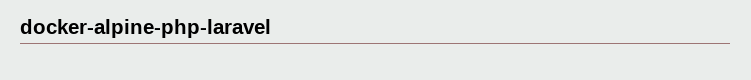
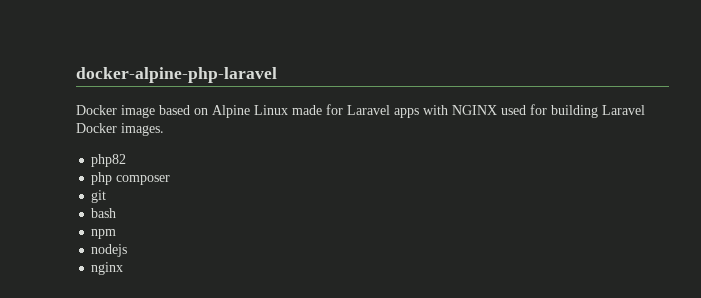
(271, 28) none -> [76,104,645,118] [76,123,164,136] [91,154,127,167] [91,172,171,185] [91,190,107,203] [91,208,117,218] [91,229,117,239] [91,244,128,257] [91,262,124,275] // Docker image based on Alpine Linux made for Laravel apps with NGINX used for building Laravel Docker images. // php82 // php composer // git // bash // npm // nodejs // nginx

